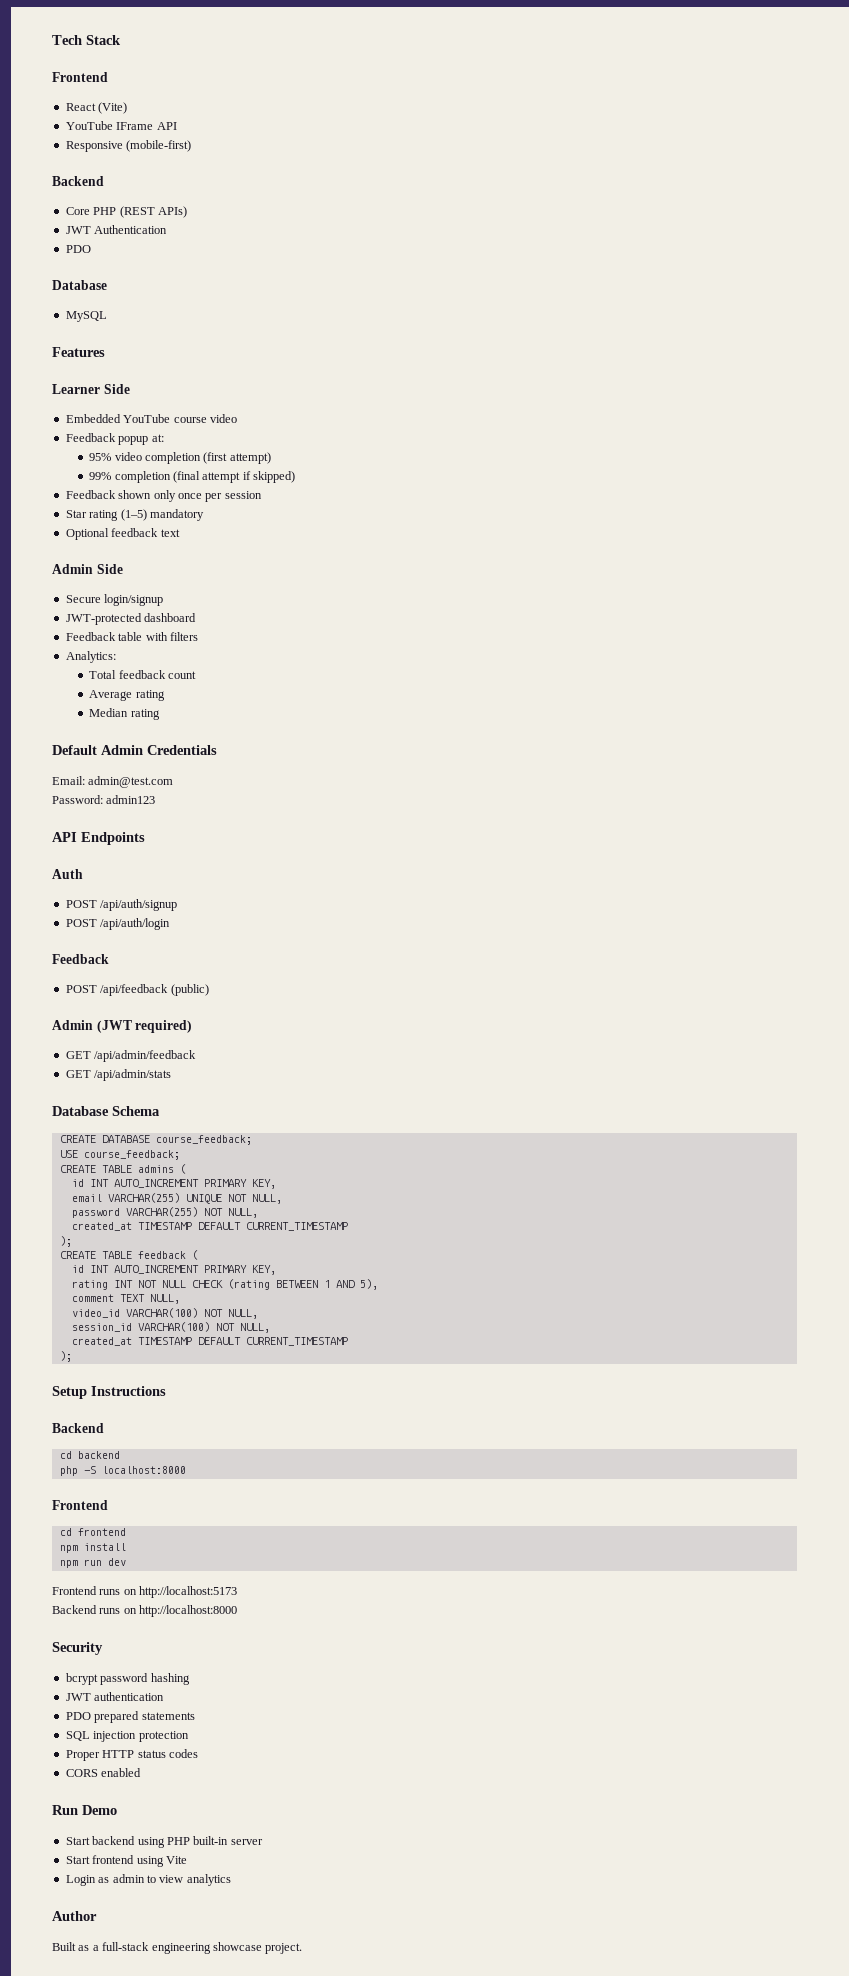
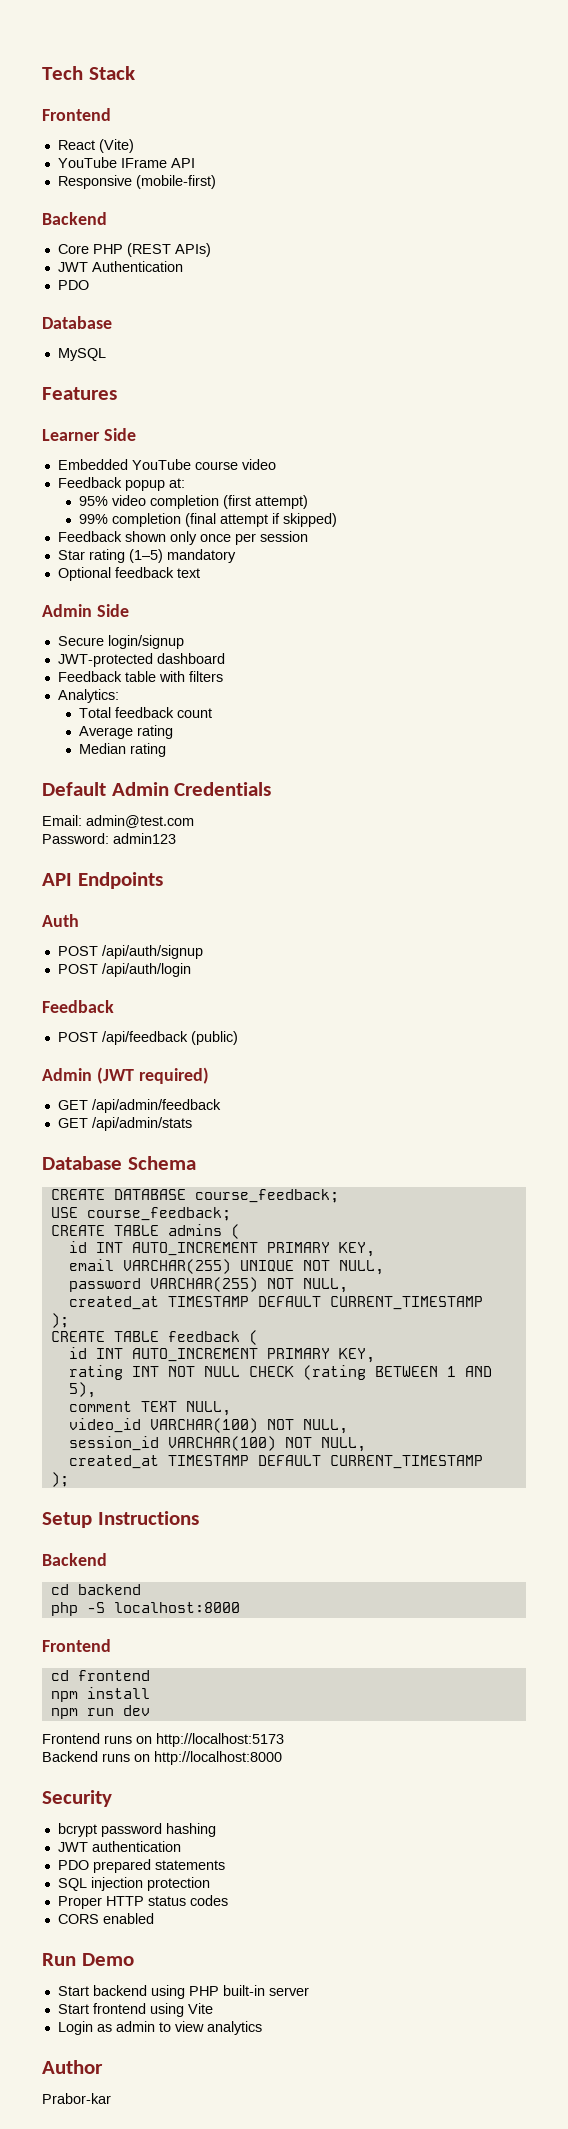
[52,1942,303,1954] Built as a full-stack engineering showcase project. -> [42,2093,111,2104] Prabor-kar

